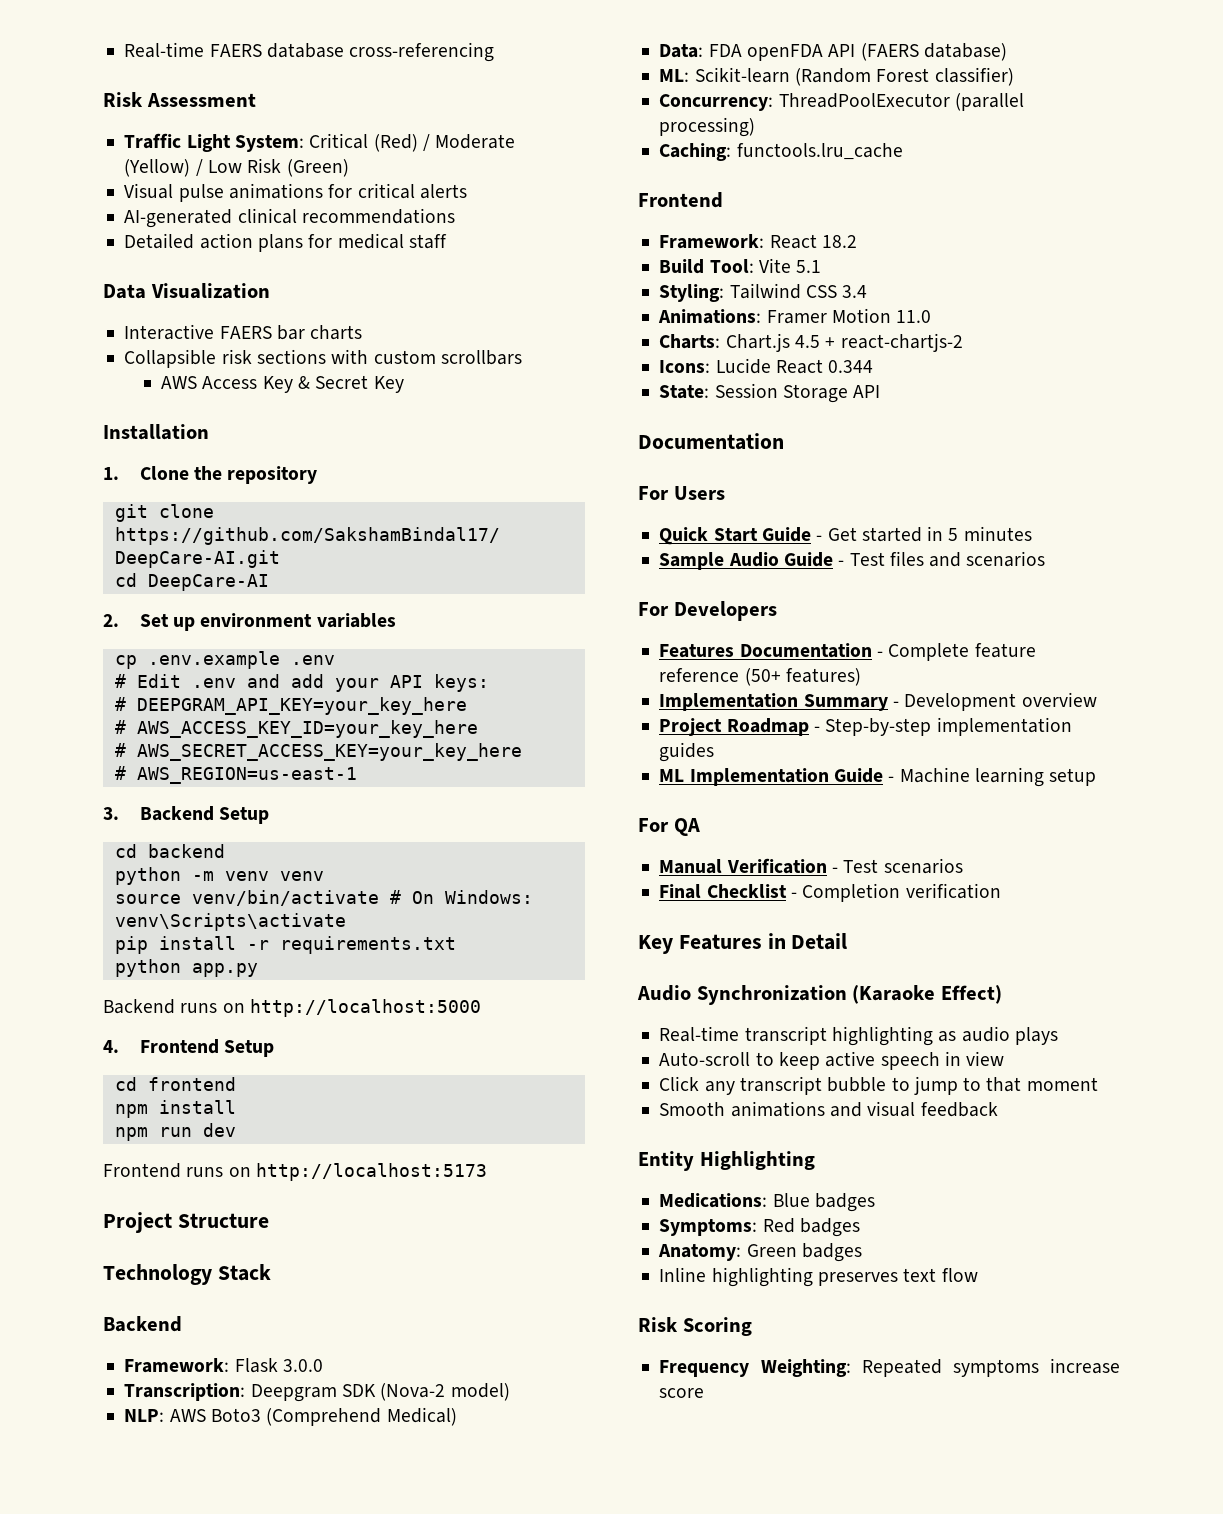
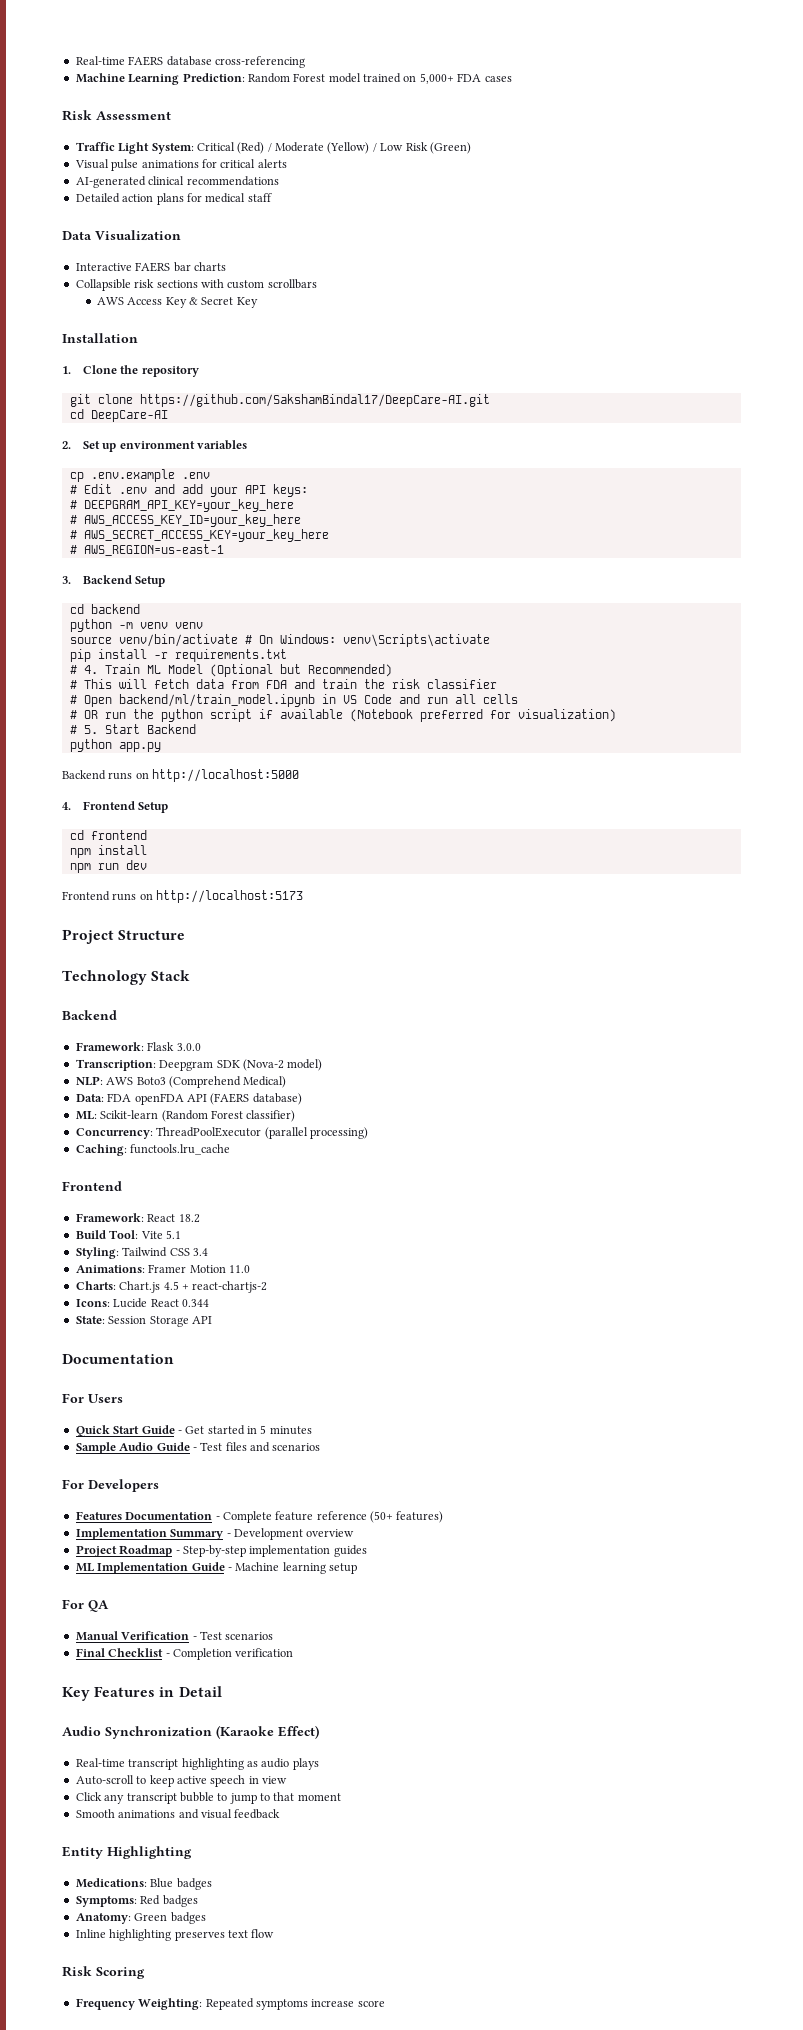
(495, 52) none -> [75,73,512,85] // Machine Learning Prediction: Random Forest model trained on 5,000+ FDA cases
(456, 945) none -> [69,664,392,677] [69,679,497,689] [69,694,518,707] [69,709,616,722] [69,724,196,734] // # 4. Train ML Model (Optional but Recommended) // # This will fetch data from FDA and train the risk classifier // # Open backend/ml/train_model.ipynb in VS Code and run all cells // # OR run the python script if available (Notebook preferred for visualization) // # 5. Start Backend

